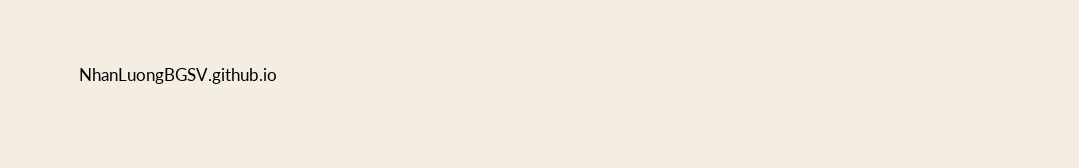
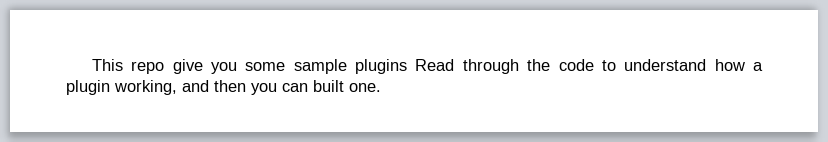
[79,68,277,84] NhanLuongBGSV.github.io -> [91,59,763,74] [66,80,381,95] This repo give you some sample plugins Read through the code to understand how a plugin working, and then you can built one.

